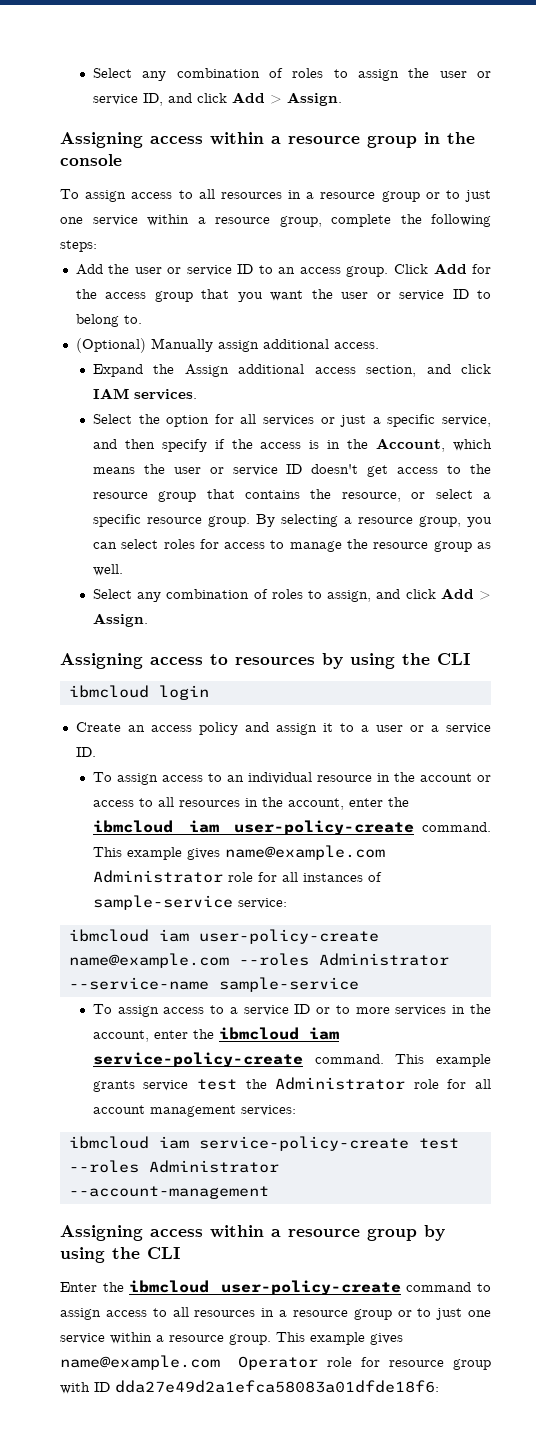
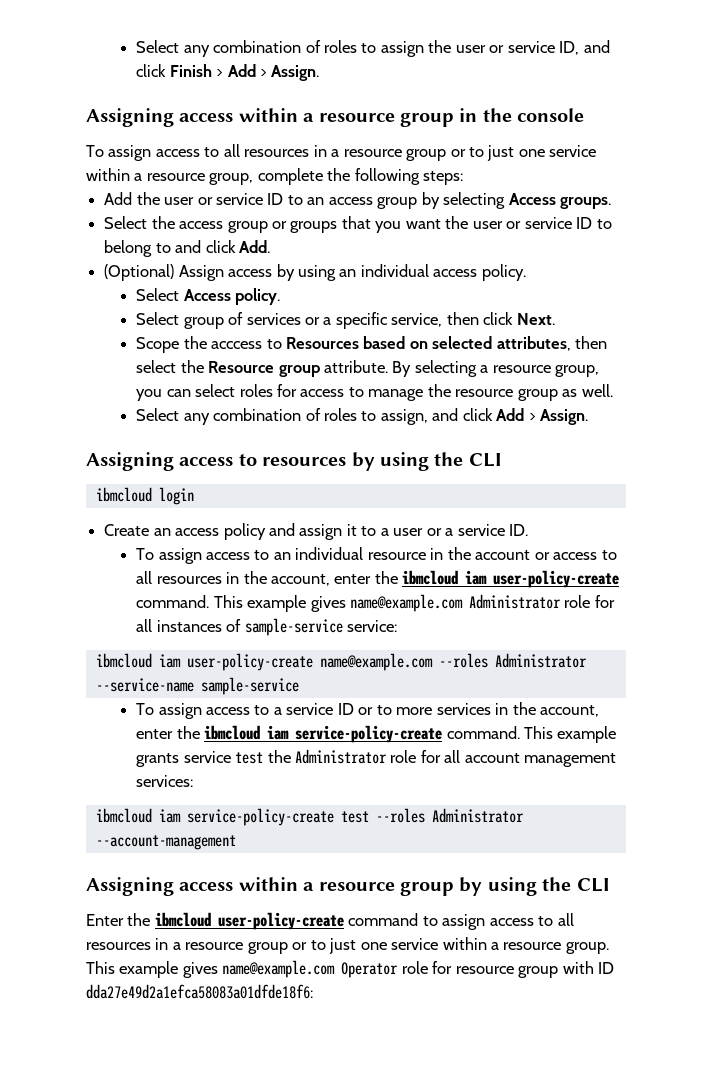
(227, 98) none -> [169,64,224,77] Finish >
[346,263,491,277] group. Click Add for -> [377,192,612,209] [104,216,148,229] group by selecting Access groups. // Select
(193, 296) none -> [271,221,338,233] or groups
[123,315,142,324] [75,338,379,353] [92,364,492,377] [92,388,197,400] [92,414,257,427] to. // (Optional) Manually assign additional access. // Expand the Assign additional access section, and click IAM services. // Select the option for all -> [155,240,270,253] [104,264,526,281] [136,288,281,305] [136,312,244,329] to and click Add. // (Optional) Assign access by using an individual access policy. // Select Access policy. // Select group of
[340,415,367,427] just -> (320, 321) none
[92,438,492,452] [92,464,491,477] [92,489,492,502] [92,514,250,527] and then specify if the access is in the Account, which means the user or service ID doesn't get access to the resource group that contains the resource, or select a specific resource group. -> [446,312,555,325] [136,336,608,353] [136,360,388,377] then click Next. // Scope the acccess to Resources based on selected attributes, then select the Resource group attribute.

